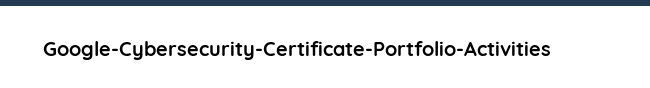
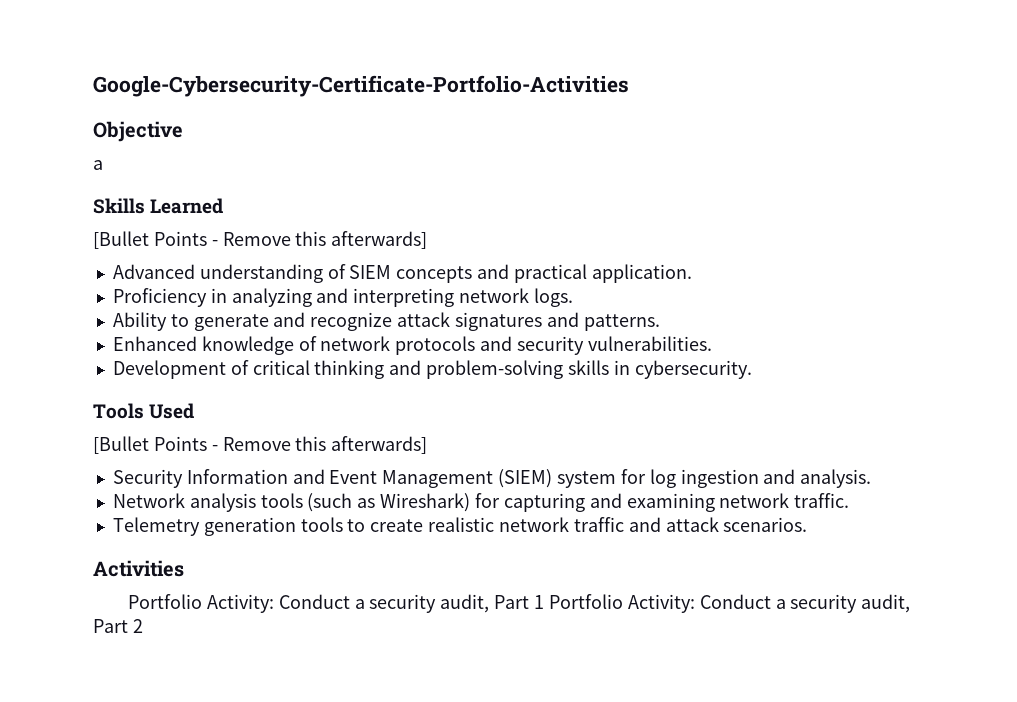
(551, 50) none -> [93,121,183,142] [93,160,103,170] [93,198,224,214] [93,231,428,249] [112,264,692,283] [112,288,573,307] [112,312,660,331] [112,336,712,355] [112,360,752,379] [93,403,195,419] [93,436,428,454] [112,469,872,488] [112,493,850,512] [112,517,808,536] [93,560,184,577] [128,594,911,613] [93,619,143,633] // Objective // a // Skills Learned // [Bullet Points - Remove this afterwards] // Advanced understanding of SIEM concepts and practical application. // Proficiency in analyzing and interpreting network logs. // Ability to generate and recognize attack signatures and patterns. // Enhanced knowledge of network protocols and security vulnerabilities. // Development of critical thinking and problem-solving skills in cybersecurity. // Tools Used // [Bullet Points - Remove this afterwards] // Security Information and Event Management (SIEM) system for log ingestion and analysis. // Network analysis tools (such as Wireshark) for capturing and examining network traffic. // Telemetry generation tools to create realistic network traffic and attack scenarios. // Activities // Portfolio Activity: Conduct a security audit, Part 1 Portfolio Activity: Conduct a security audit, Part 2

